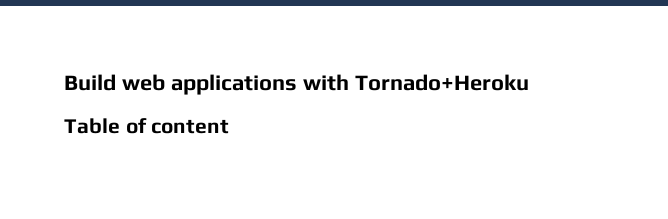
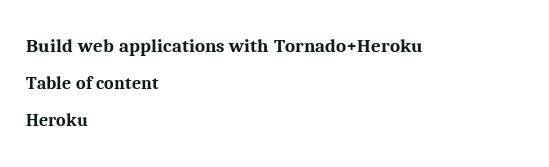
(230, 126) none -> [26,113,88,126] // Heroku

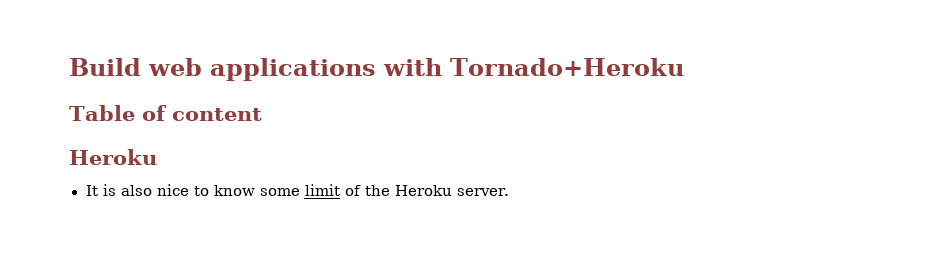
(88, 119) none -> [85,184,510,196] // It is also nice to know some limit of the Heroku server.

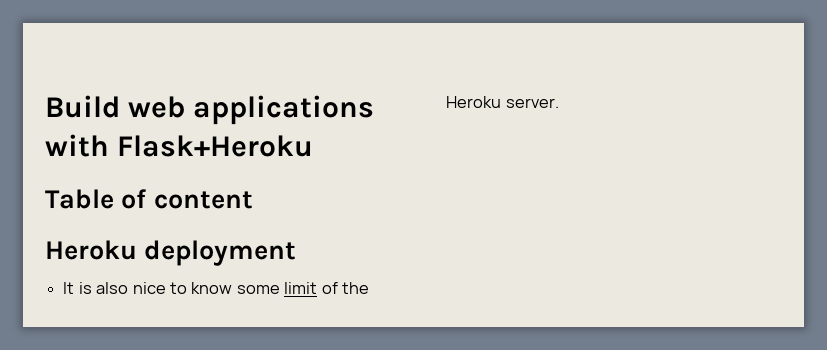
[450,58,684,76] Tornado+Heroku -> [117,135,314,157] Flask+Heroku
(157, 157) none -> [144,240,297,266] deployment

